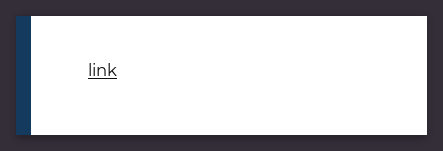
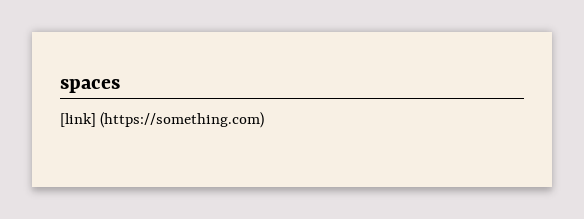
[88,63,117,76] link -> [60,79,120,93] [60,112,265,128] spaces // [link] (https://something.com)

